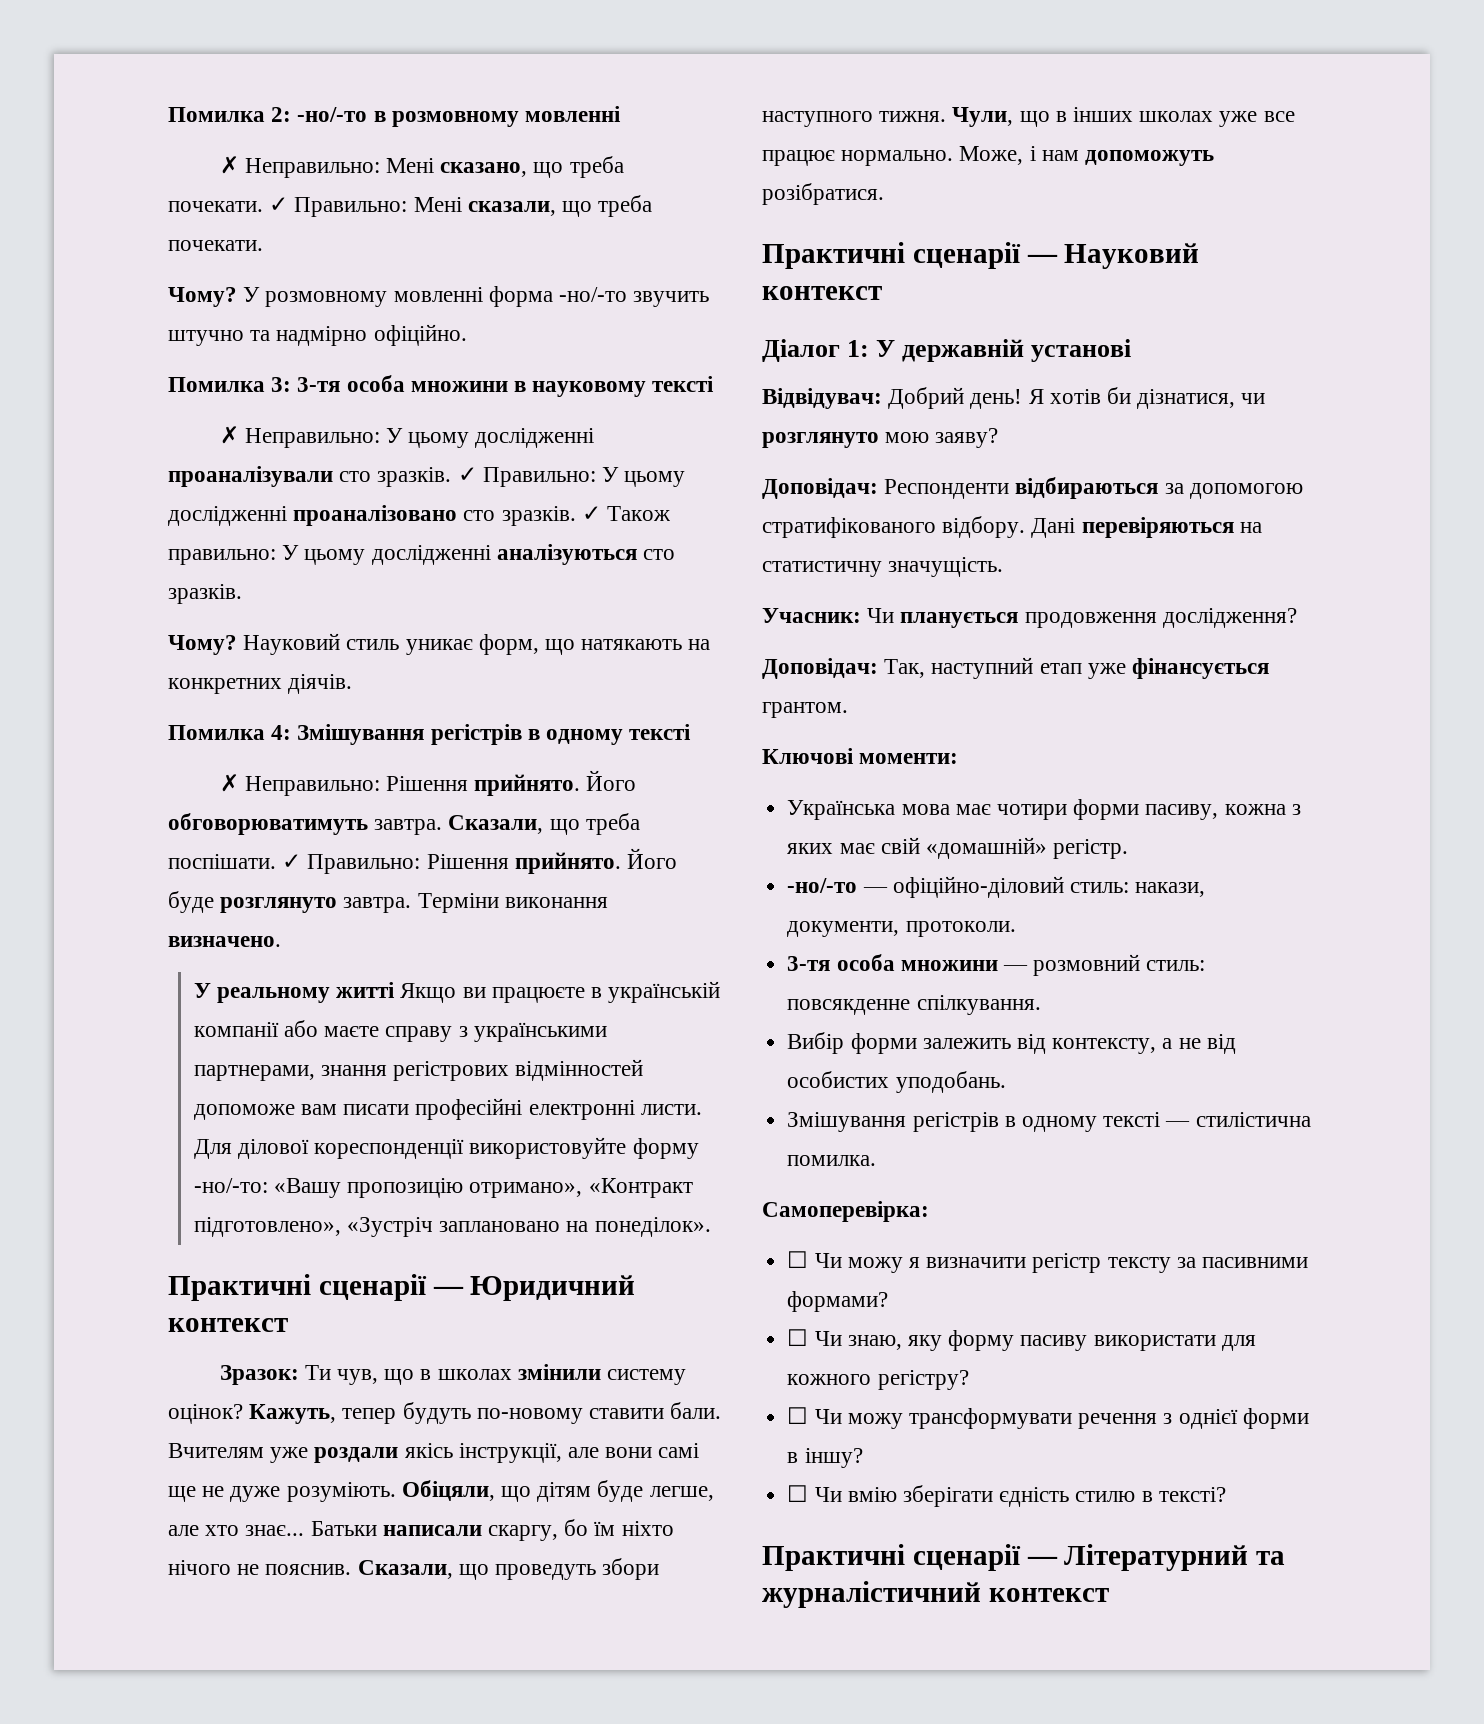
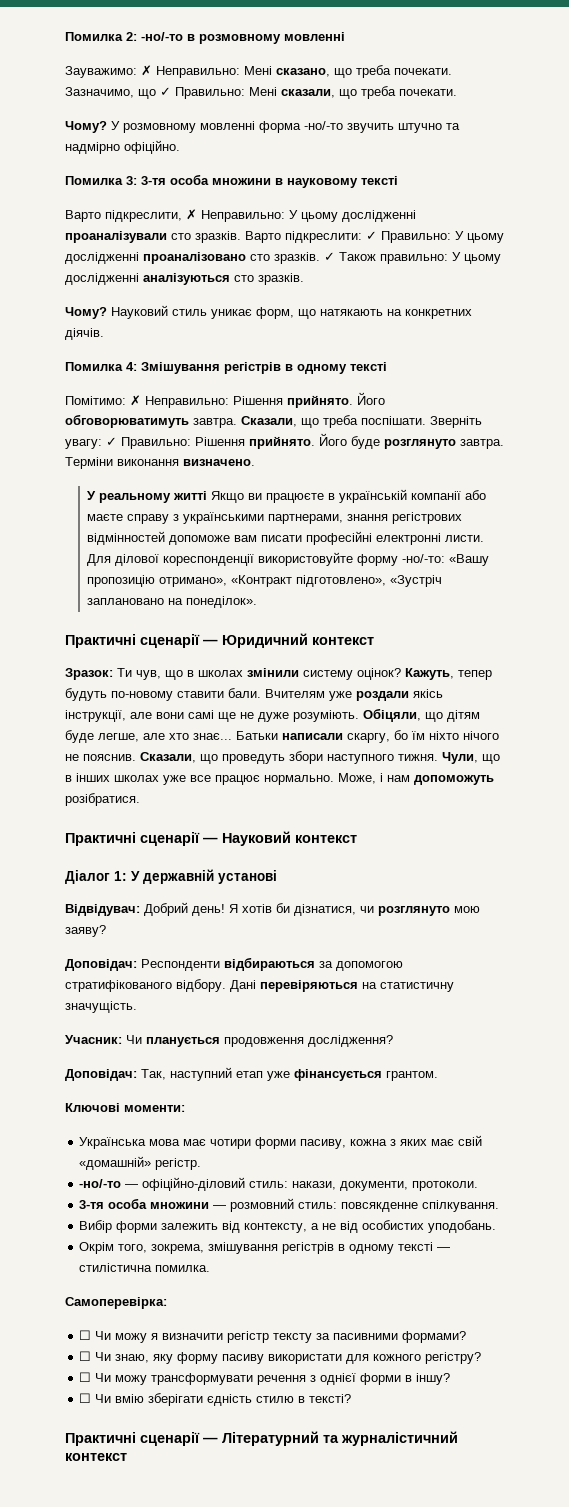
(622, 114) none -> [65,66,137,78] Зауважимо:
(263, 206) none -> [65,87,156,99] Зазначимо, що
(715, 384) none -> [65,210,182,222] Варто підкреслити,
(452, 477) none -> [245,231,362,243] Варто підкреслити:
(692, 732) none -> [65,396,126,405] Помітимо:
(276, 861) none -> [430,416,482,428] [65,439,102,449] Зверніть увагу:
[787,1112,907,1132] Змішування -> [79,1242,279,1254] Окрім того, зокрема, змішування

